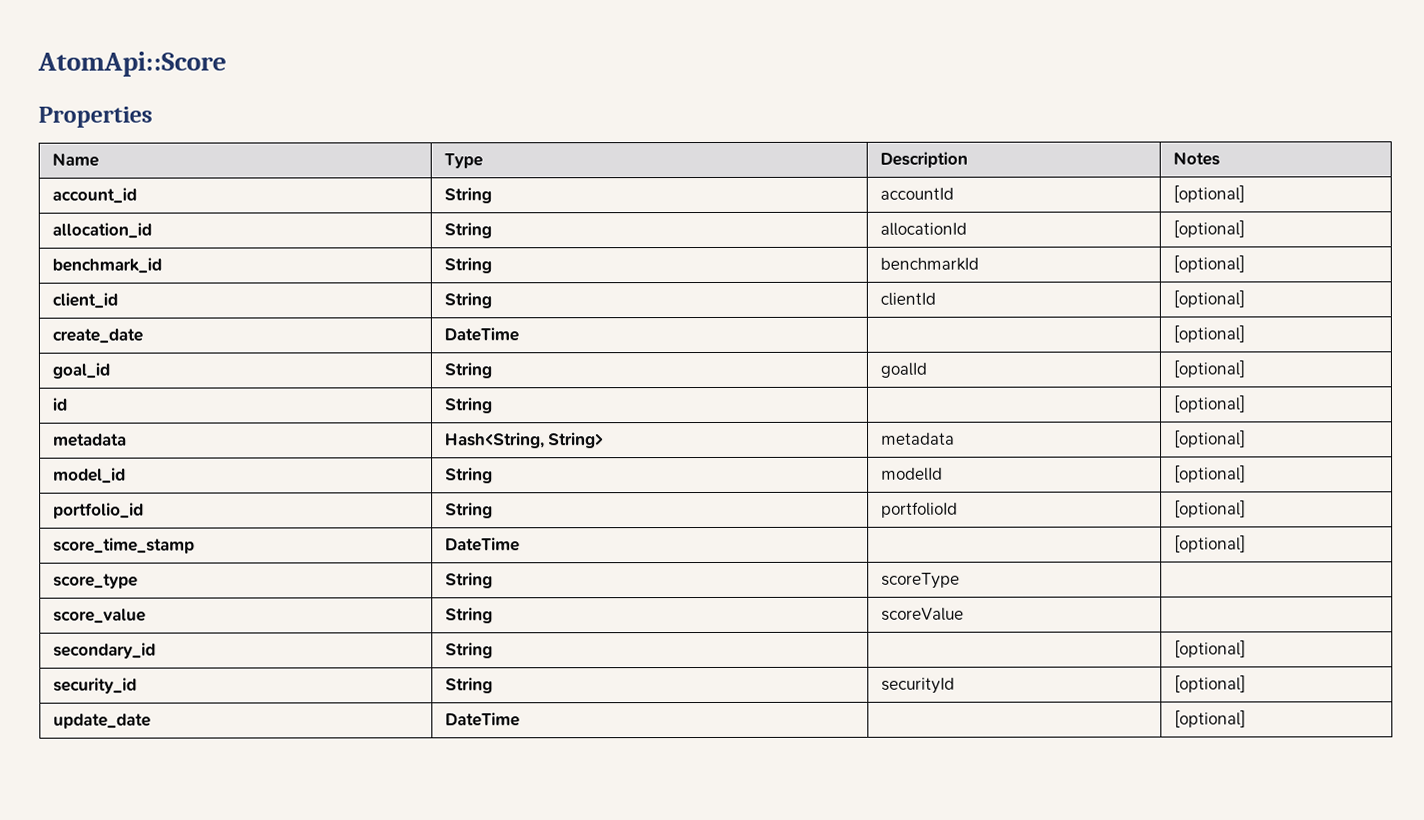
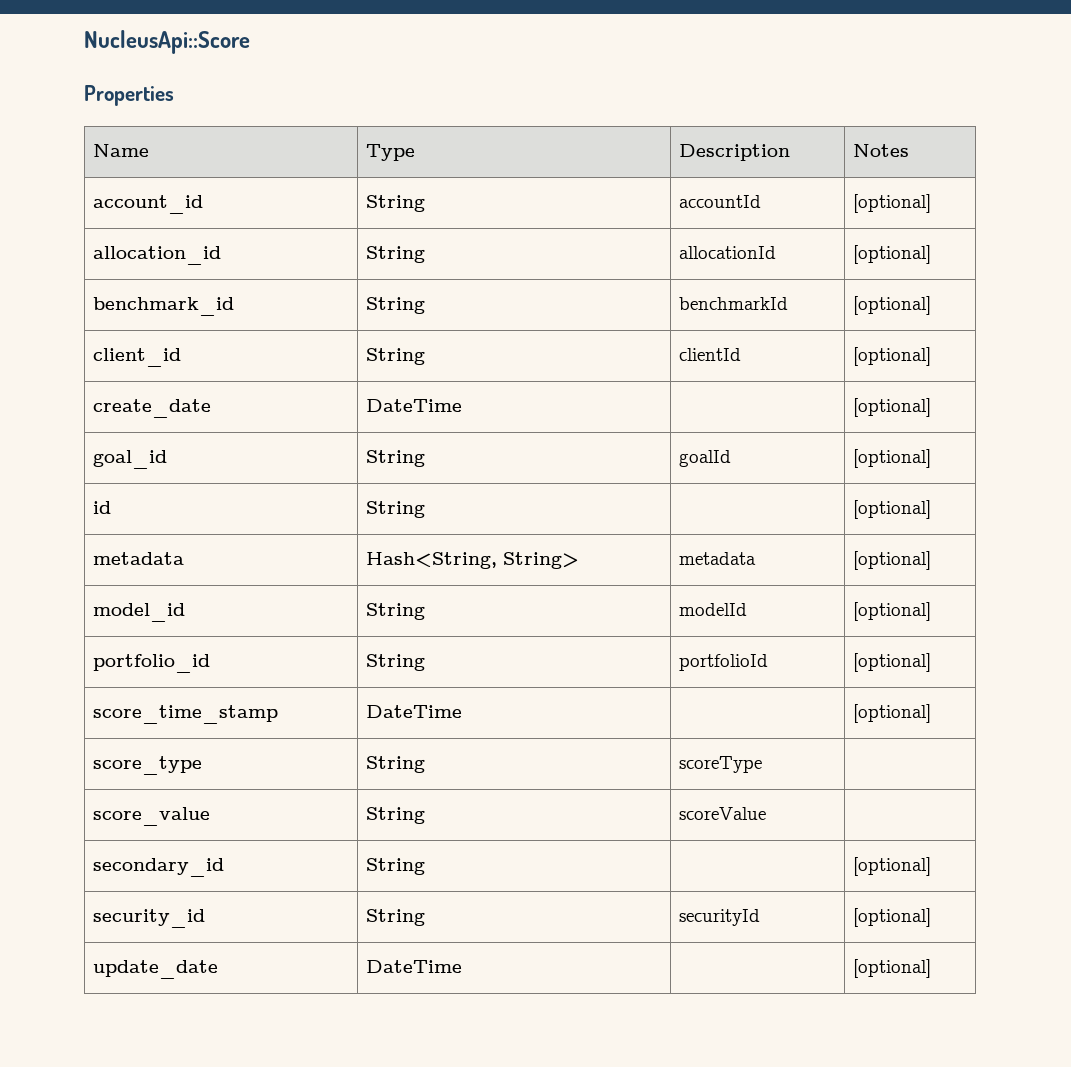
[37,51,227,77] AtomApi::Score -> [84,30,250,54] NucleusApi::Score

